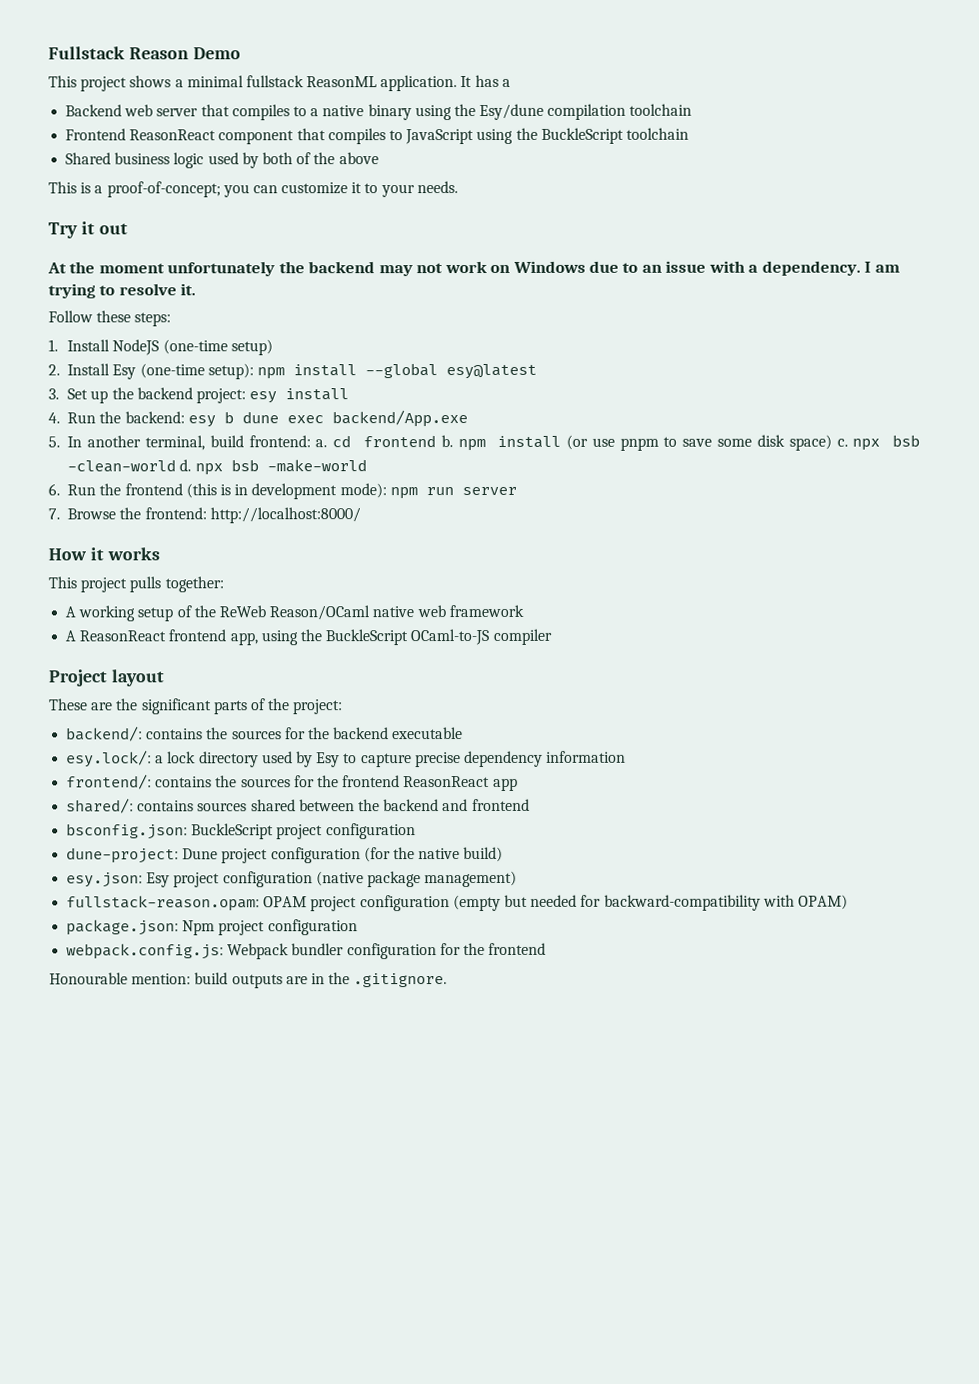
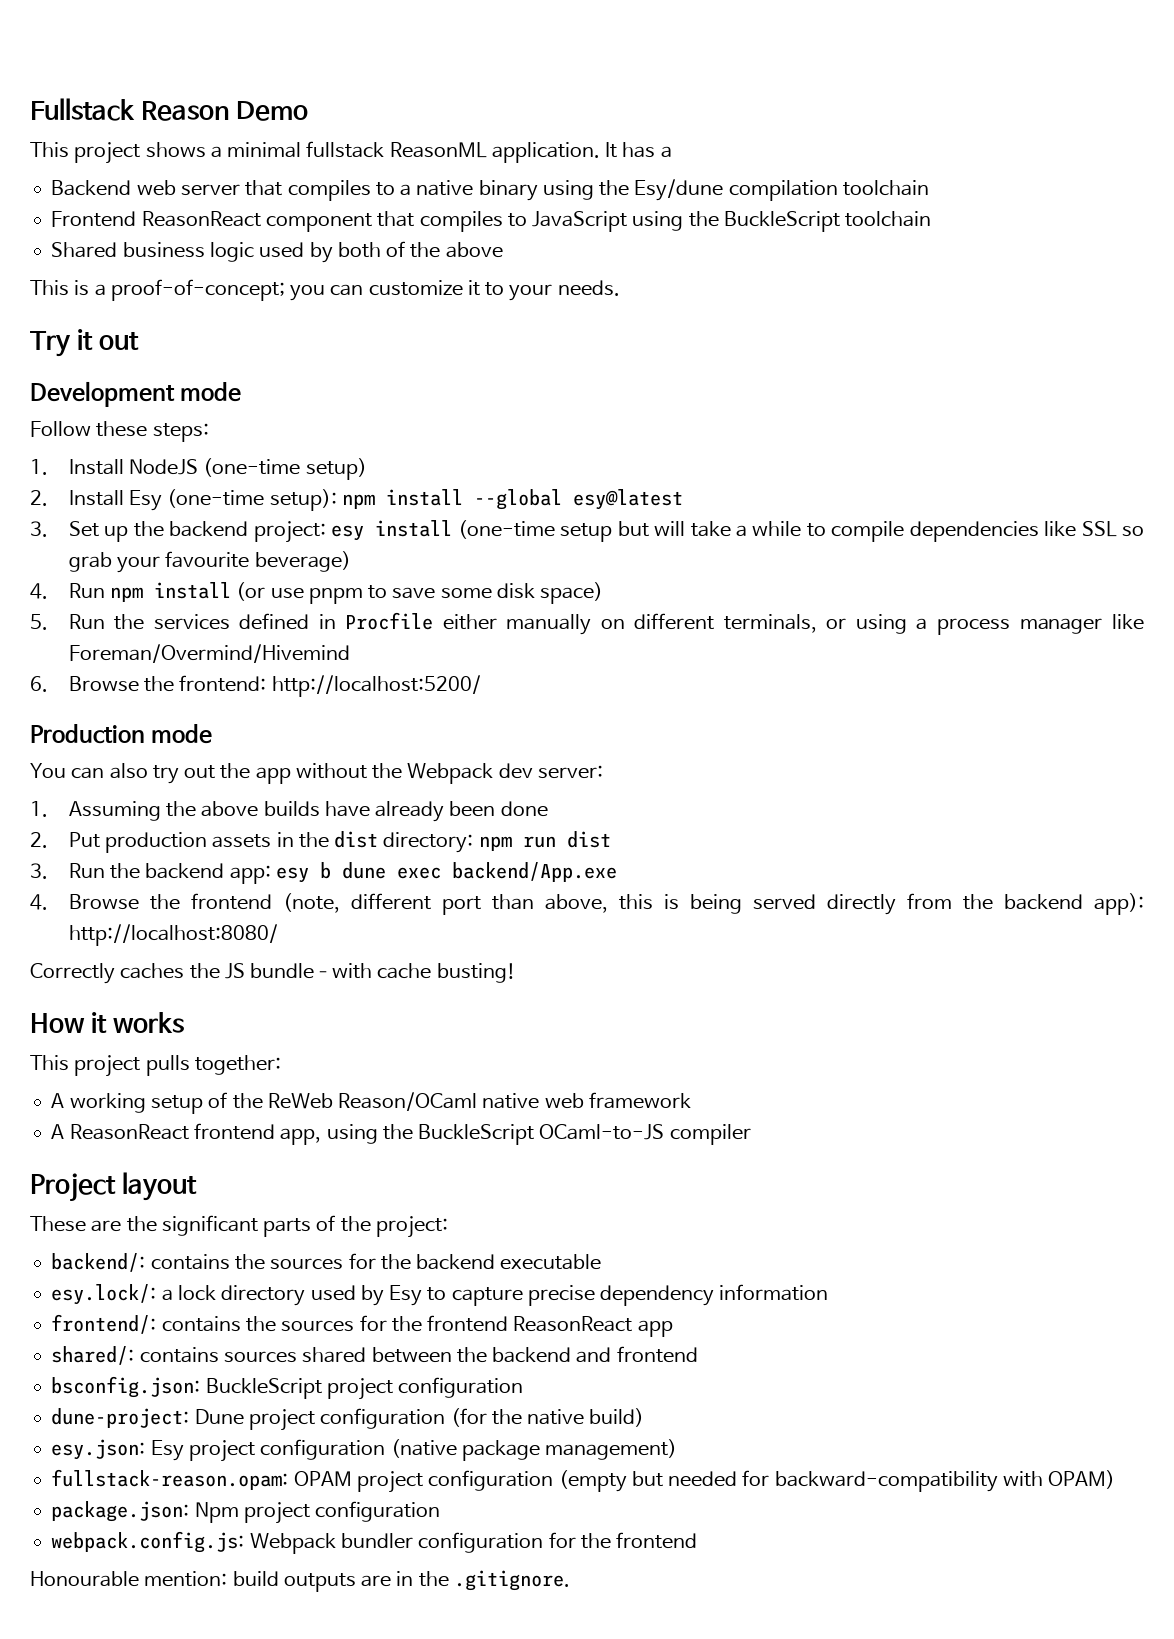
[47,260,900,277] [48,283,197,299] At the moment unfortunately the backend may not work on Windows due to an issue with a dependency. I am trying to resolve it. -> [30,381,242,407] Development mode
[48,410,468,428] [48,435,453,451] // 4. Run the backend: esy b dune exec backend/App.exe // 5. In another terminal, build frontend: a. cd frontend b. -> [457,520,1144,542] [68,551,351,573] [30,583,105,599] (one-time setup but will take a while to compile dependencies like SSL so grab your favourite beverage) // 4. Run
[836,434,921,451] [67,459,367,476] [48,483,517,500] [48,507,361,524] c. npx bsb -clean-world d. npx bsb -make-world // 6. Run the frontend (this is in development mode): npm run server // 7. Browse the frontend: http://localhost:8000/ -> [30,612,1145,635] [68,644,350,663] [30,675,481,697] [30,724,213,744] [30,763,603,784] [30,801,548,822] [30,831,611,853] [30,862,617,884] [30,893,1145,915] [68,924,278,946] [30,963,516,984] // 5. Run the services defined in Procfile either manually on different terminals, or using a process manager like Foreman/Overmind/Hivemind // 6. Browse the frontend: http://localhost:5200/ // Production mode // You can also try out the app without the Webpack dev server: // 1. Assuming the above builds have already been done // 2. Put production assets in the dist directory: npm run dist // 3. Run the backend app: esy b dune exec backend/App.exe // 4. Browse the frontend (note, different port than above, this is being served directly from the backend app): http://localhost:8080/ // Correctly caches the JS bundle–with cache busting!

